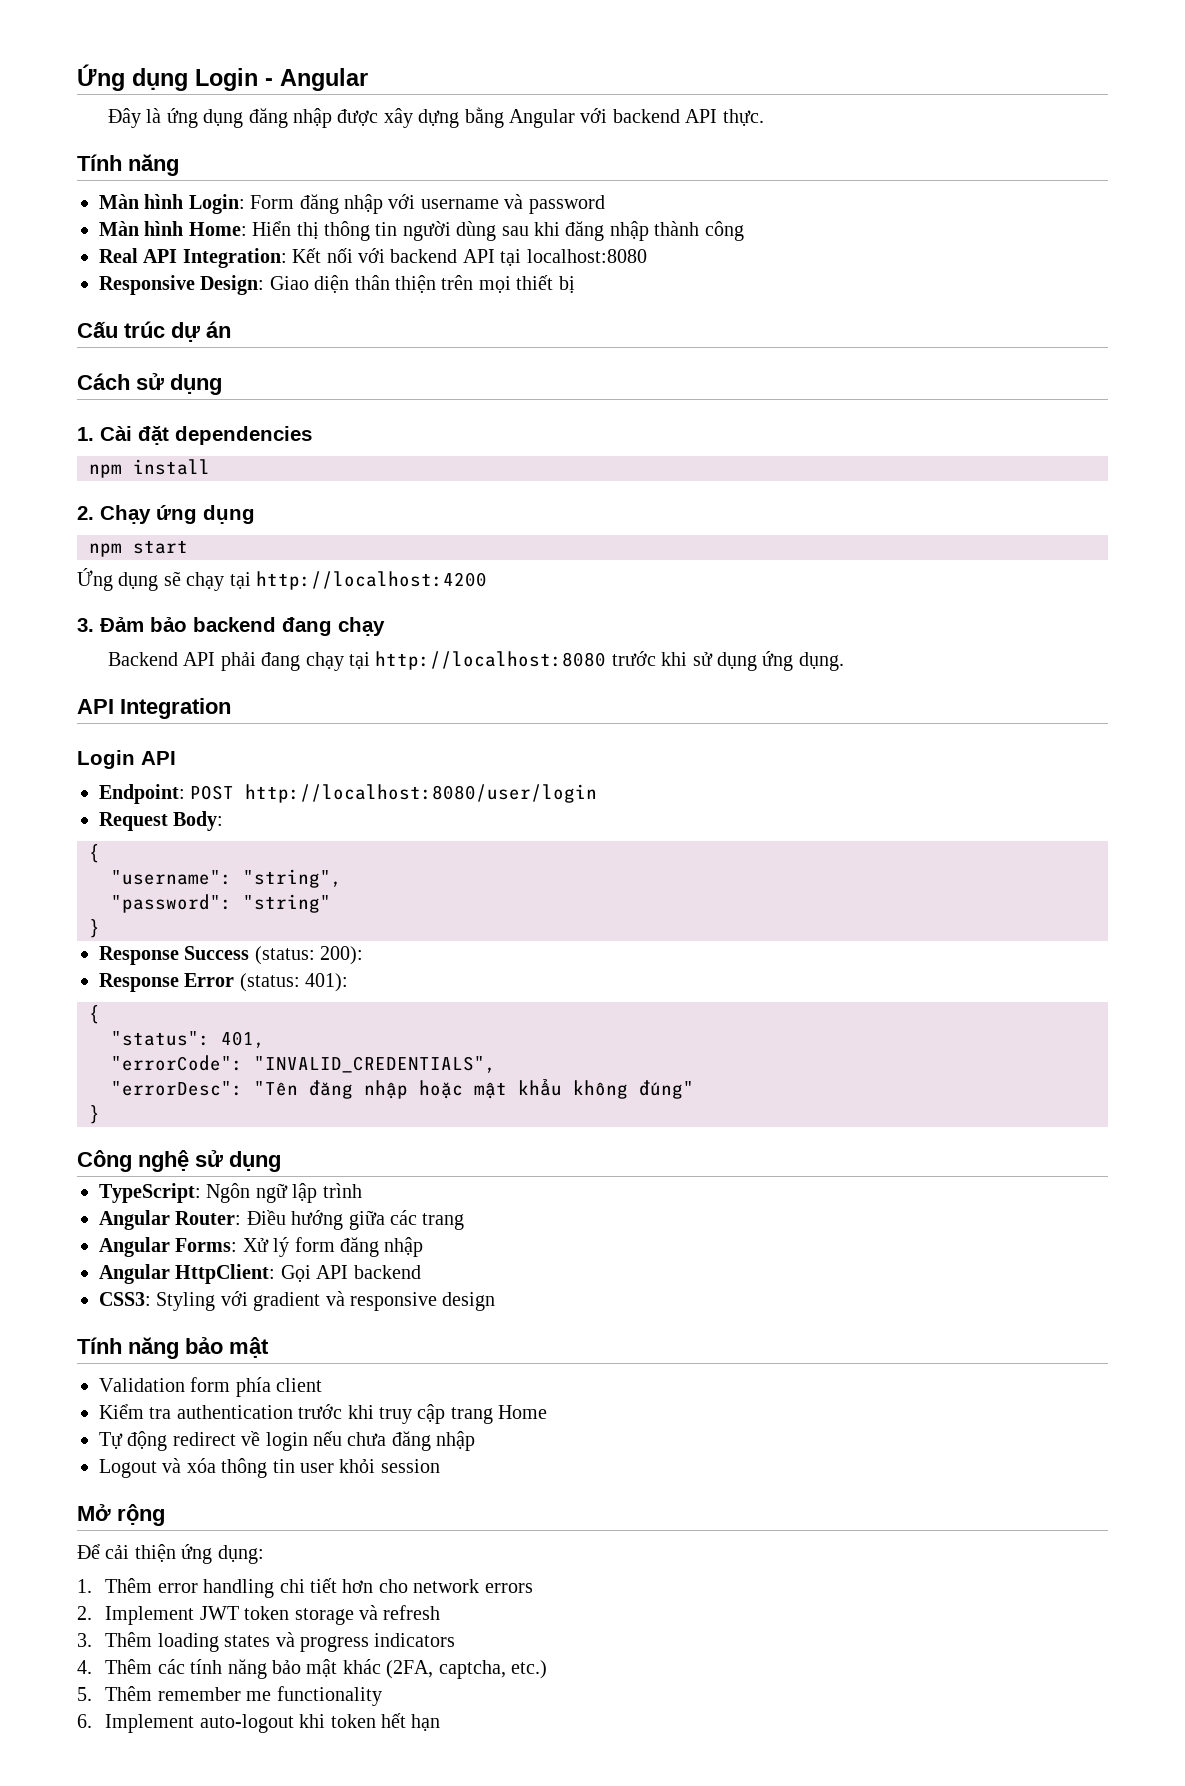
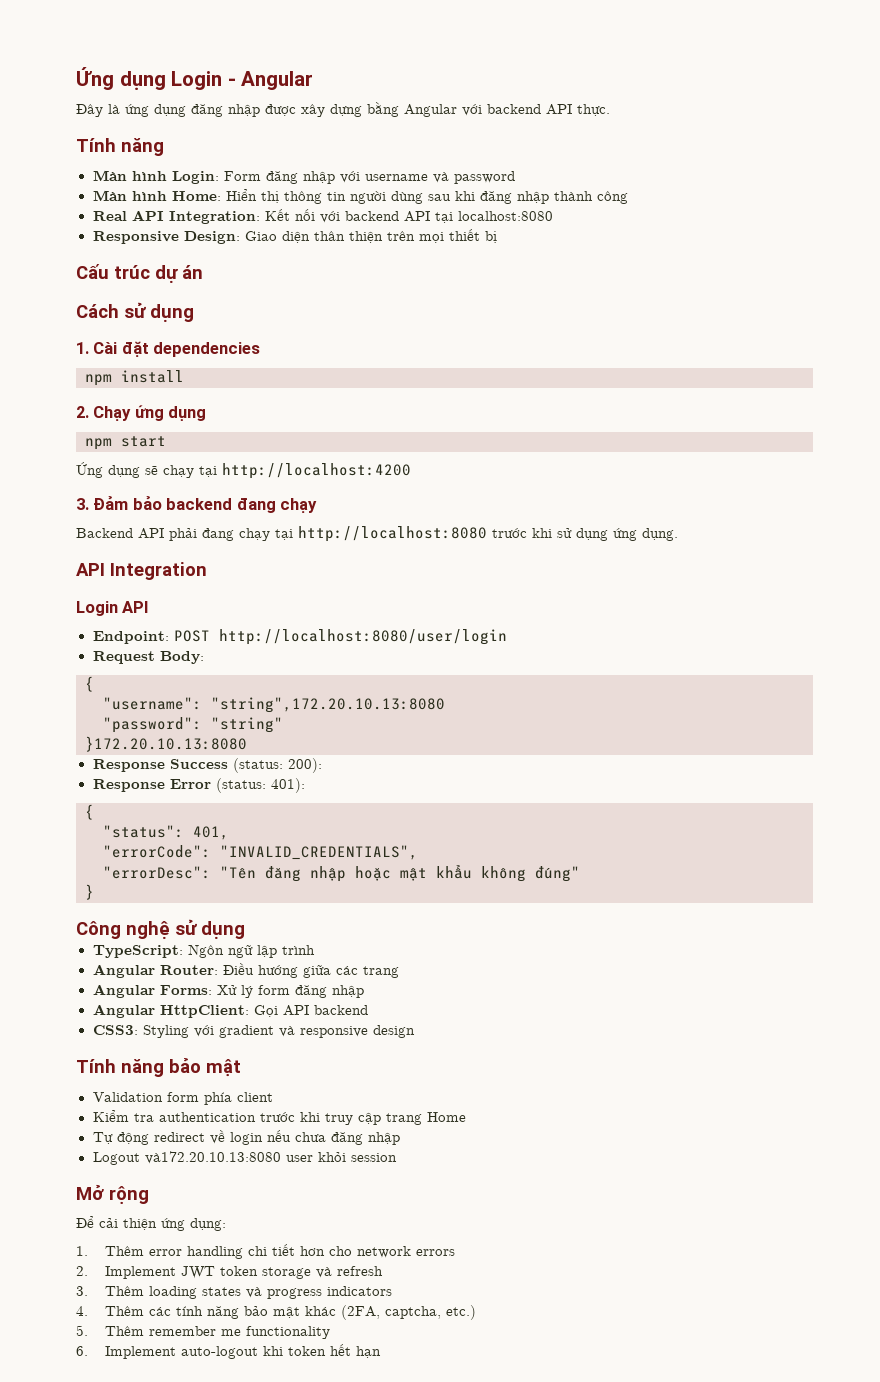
[243,869,342,888] "string", -> [211,697,445,713] "string",172.20.10.13:8080
[89,919,100,938] } -> [85,736,247,752] }172.20.10.13:8080
[162,1458,295,1478] và xóa thông tin -> [144,1151,281,1164] và172.20.10.13:8080

